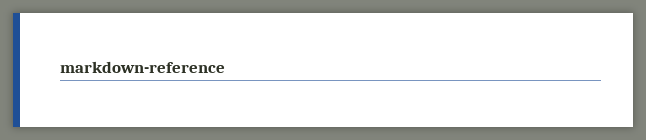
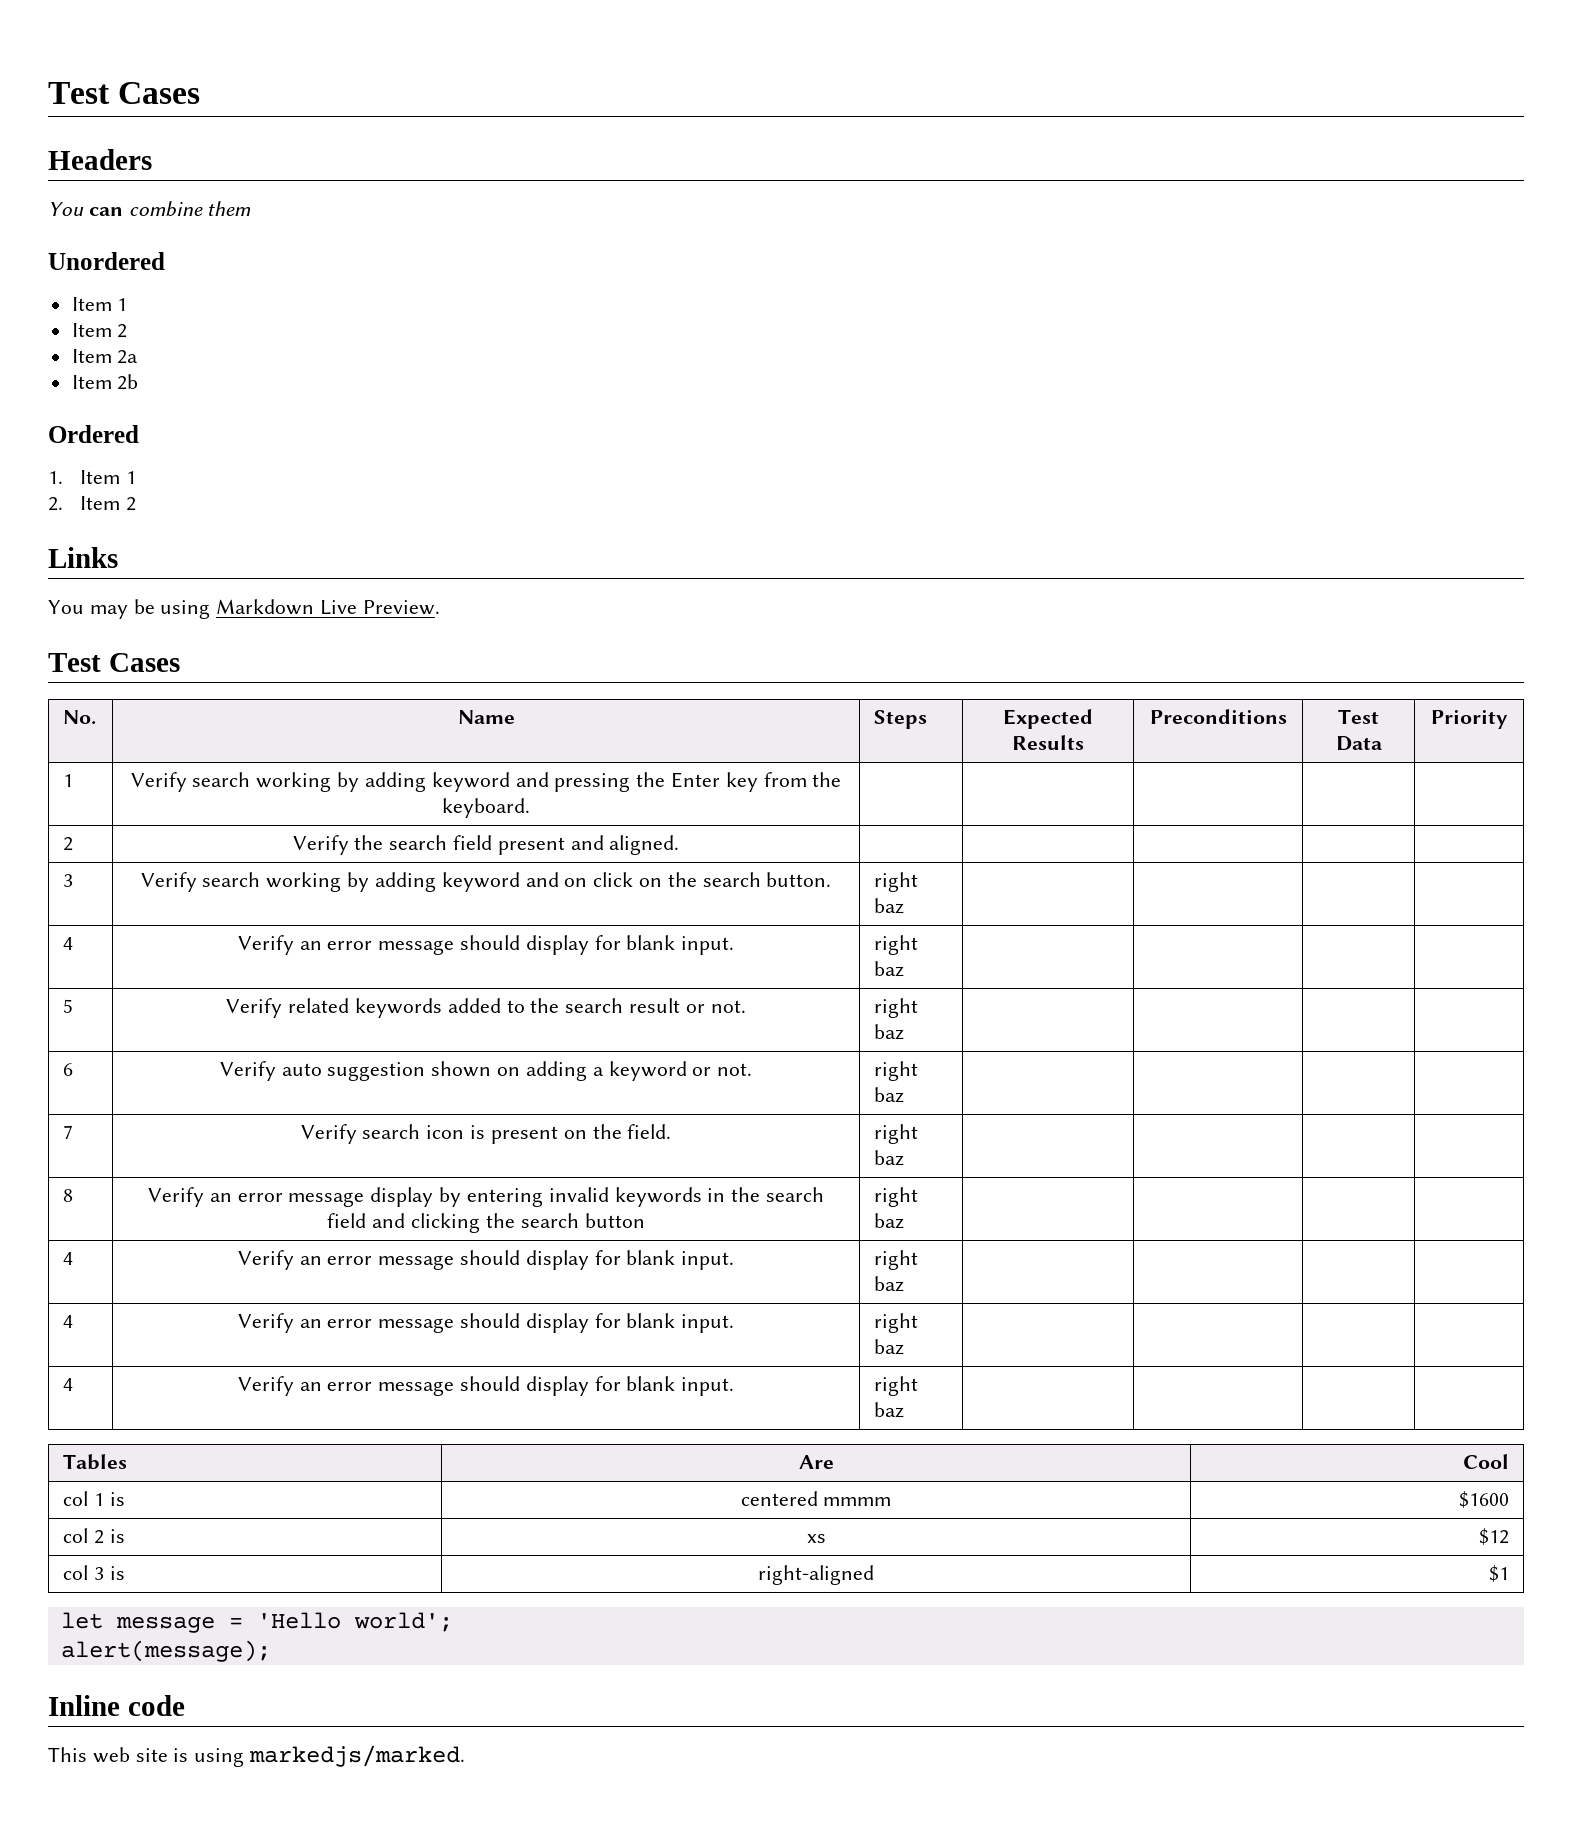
[60,61,225,73] markdown-reference -> [48,82,201,104] [48,149,152,170] [48,201,252,217] [48,252,165,270] [71,297,128,311] [71,323,128,338] [71,349,139,364] [71,374,139,390] [48,425,139,443] [48,470,136,484] [48,496,136,511] [48,547,118,568] [48,599,440,619] [48,653,180,672] [63,710,97,725] [457,710,515,724] [874,710,928,729] [1003,709,1093,729] [1012,735,1084,750] [1149,709,1287,724] [1338,709,1379,724] [1335,736,1382,751] [1430,710,1508,729] [63,774,74,787] [130,772,842,792] [442,798,530,818] [63,837,74,851] [292,835,680,855] [63,874,74,887] [140,872,832,892] [874,872,919,892] [874,898,905,914] [63,937,74,950] [237,935,735,955] [874,935,919,955] [874,961,905,977] [63,999,74,1013] [226,998,746,1018] [874,998,919,1018] [874,1024,905,1040] [63,1063,74,1076] [219,1061,753,1081] [874,1061,919,1081] [874,1087,905,1103] [63,1125,74,1139] [300,1124,672,1144] [874,1124,919,1144] [874,1150,905,1166] [63,1189,74,1202] [148,1187,824,1207] [327,1213,645,1233] [874,1187,919,1207] [874,1213,905,1229] [63,1252,74,1265] [237,1250,735,1270] [874,1250,919,1270] [874,1276,905,1292] [63,1315,74,1328] [237,1313,735,1333] [874,1313,919,1333] [874,1339,905,1355] [63,1378,74,1391] [237,1376,735,1396] [874,1376,919,1396] [874,1402,905,1418] [63,1454,128,1470] [798,1455,834,1469] [1462,1454,1509,1469] [63,1491,125,1506] [740,1491,892,1506] [1458,1491,1509,1508] [63,1528,125,1544] [806,1534,826,1543] [1478,1528,1509,1545] [63,1565,125,1580] [758,1565,875,1585] [1488,1565,1509,1582] [60,1612,453,1633] [60,1640,271,1662] [48,1695,185,1716] [48,1745,466,1767] Test Cases // Headers // You can combine them // Unordered // Item 1 // Item 2 // Item 2a // Item 2b // Ordered // 1. Item 1 // 2. Item 2 // Links // You may be using Markdown Live Preview. // Test Cases // No. | Name | Steps | Expected Results | Preconditions | Test Data | Priority // 1 | Verify search working by adding keyword and pressing the Enter key from the keyboard. | | | | | // 2 | Verify the search field present and aligned. | | | | | // 3 | Verify search working by adding keyword and on click on the search button. | right baz | | | | // 4 | Verify an error message should display for blank input. | right baz | | | | // 5 | Verify related keywords added to the search result or not. | right baz | | | | // 6 | Verify auto suggestion shown on adding a keyword or not. | right baz | | | | // 7 | Verify search icon is present on the field. | right baz | | | | // 8 | Verify an error message display by entering invalid keywords in the search field and clicking the search button | right baz | | | | // 4 | Verify an error message should display for blank input. | right baz | | | | // 4 | Verify an error message should display for blank input. | right baz | | | | // 4 | Verify an error message should display for blank input. | right baz | | | | // Tables | Are | Cool // col 1 is | centered mmmm | $1600 // col 2 is | xs | $12 // col 3 is | right-aligned | $1 // let message = 'Hello world'; // alert(message); // Inline code // This web site is using markedjs/marked.

